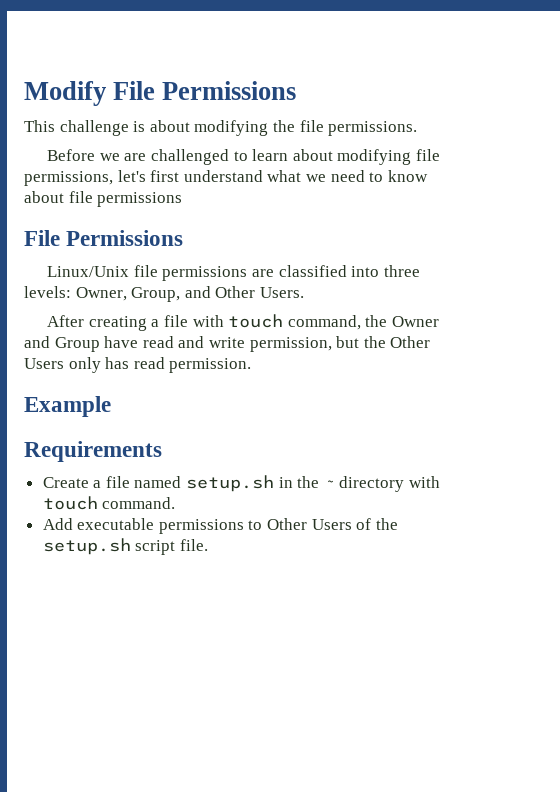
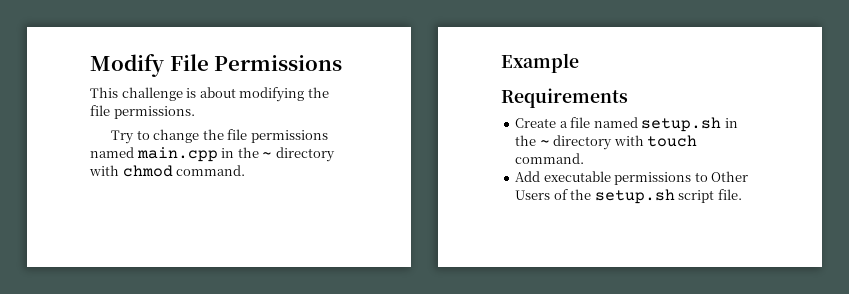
[47,149,440,165] [24,170,428,186] [24,191,183,207] [24,230,184,246] [47,265,420,281] [24,286,304,302] [47,314,439,331] [24,336,431,352] [24,357,252,373] Before we are challenged to learn about modifying file permissions, let's first understand what we need to know about file permissions // File Permissions // Linux/Unix file permissions are classified into three levels: Owner, Group, and Other Users. // After creating a file with touch command, the Owner and Group have read and write permission, but the Other Users only has read permission. -> [111,129,328,144] [90,147,335,162] [89,165,246,177] Try to change the file permissions named main.cpp in the ~ directory with chmod command.

